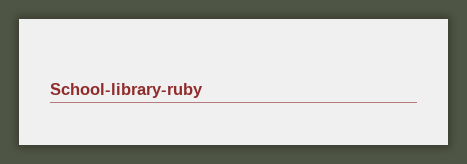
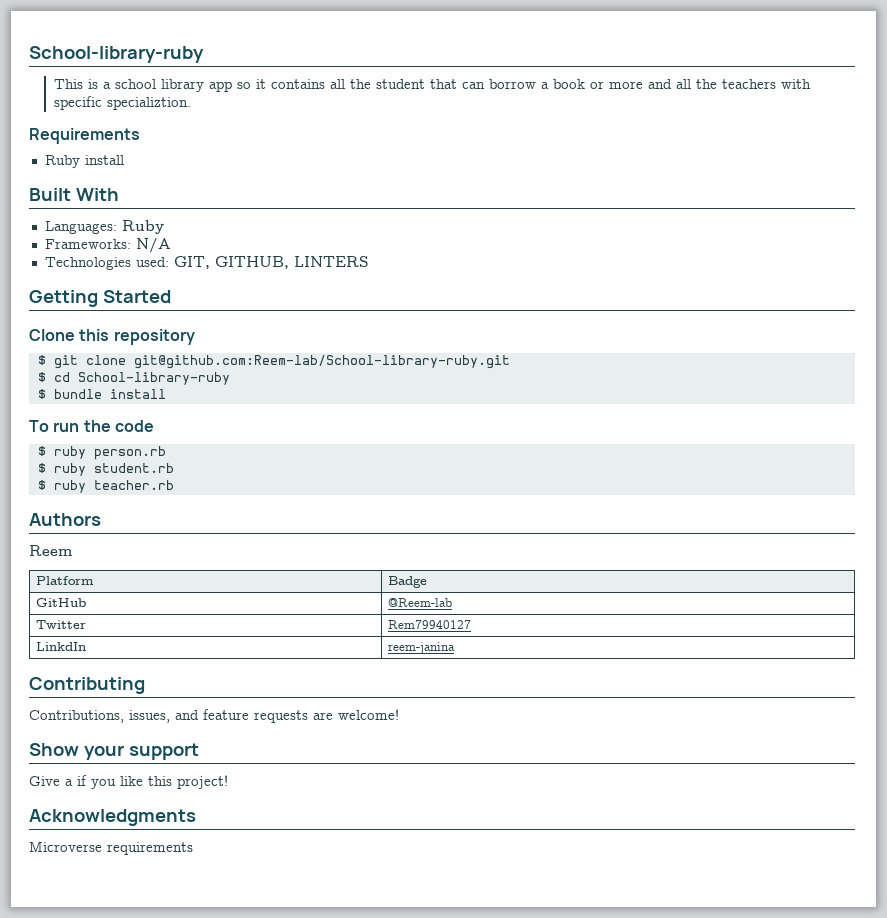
[50,83,203,98] School-library-ruby -> [29,46,204,63] [54,79,812,92] [54,96,192,110] [29,128,140,144] [44,155,124,168] [29,188,119,201] [44,220,164,234] [44,238,171,253] [44,256,369,270] [29,290,171,307] [29,329,195,345] [37,355,510,369] [37,372,230,385] [37,389,166,399] [29,420,154,432] [37,446,166,460] [37,463,174,476] [37,480,174,493] [29,513,101,526] [29,545,72,556] [35,576,94,585] [387,576,427,588] [35,598,86,607] [387,598,452,607] [35,620,86,629] [387,620,471,629] [35,642,86,651] [387,642,455,654] [29,677,145,694] [29,709,399,723] [29,743,199,760] [29,775,228,789] [29,809,196,826] [29,841,193,855] School-library-ruby // This is a school library app so it contains all the student that can borrow a book or more and all the teachers with specific specializtion. // Requirements // Ruby install // Built With // Languages: Ruby // Frameworks: N/A // Technologies used: GIT, GITHUB, LINTERS // Getting Started // Clone this repository // $ git clone git@github.com:Reem-lab/School-library-ruby.git // $ cd School-library-ruby // $ bundle install // To run the code // $ ruby person.rb // $ ruby student.rb // $ ruby teacher.rb // Authors // Reem // Platform | Badge // GitHub | @Reem-lab // Twitter | Rem79940127 // LinkdIn | reem-janina // Contributing // Contributions, issues, and feature requests are welcome! // Show your support // Give a if you like this project! // Acknowledgments // Microverse requirements

